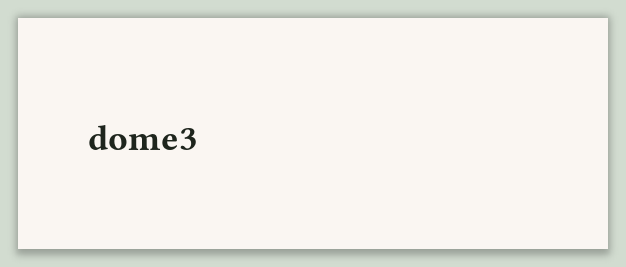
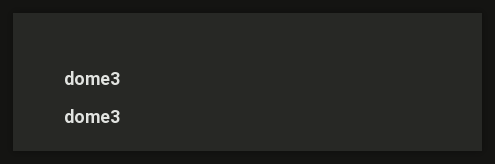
[88,125,198,150] dome3 -> [64,71,120,85] [64,109,120,123] dome3 // dome3

